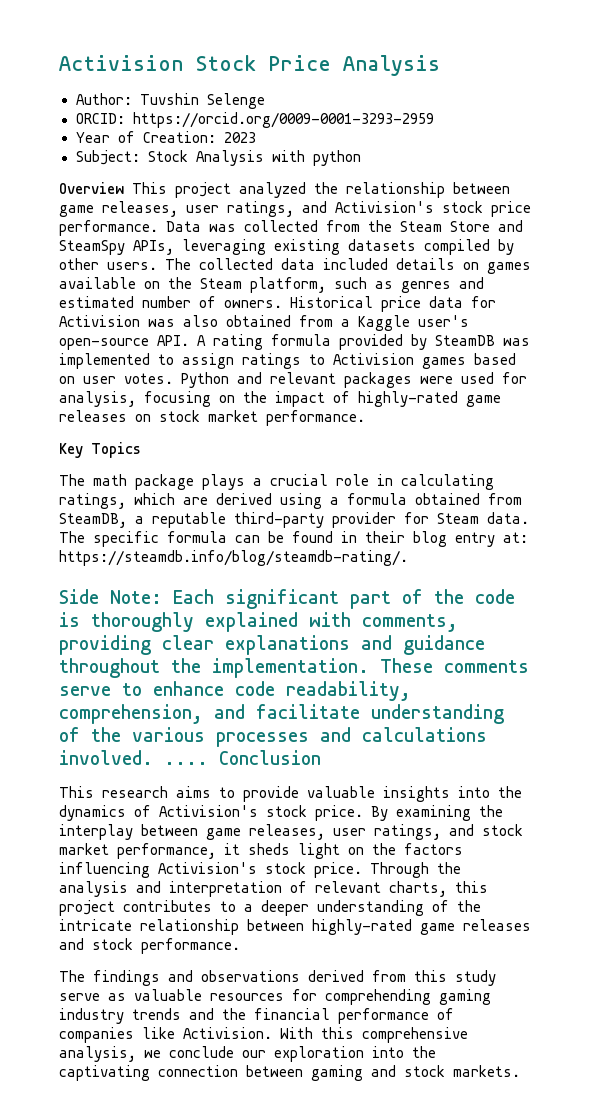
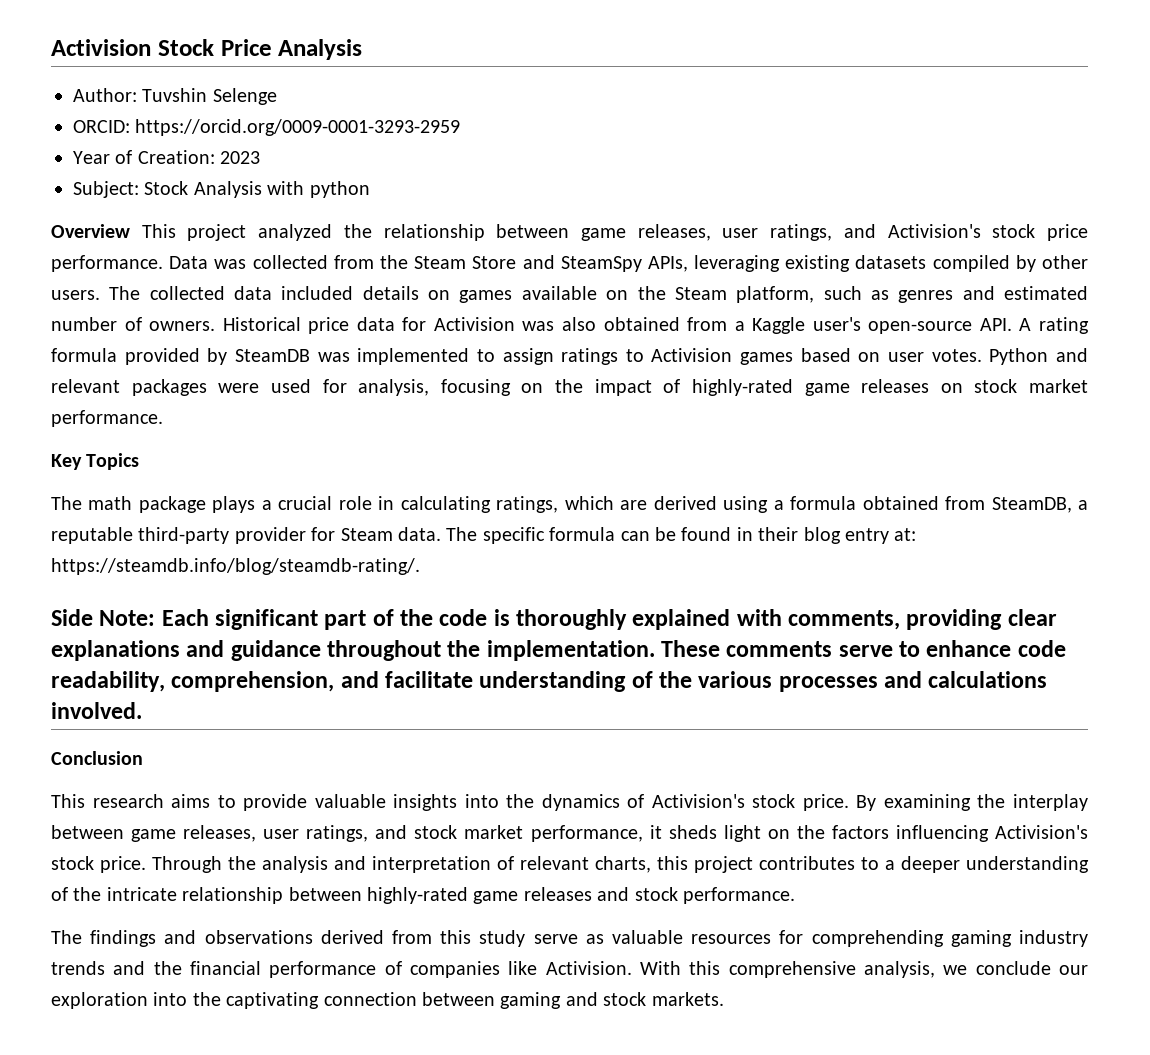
[164,762,208,765] .... -> (142, 710) //

